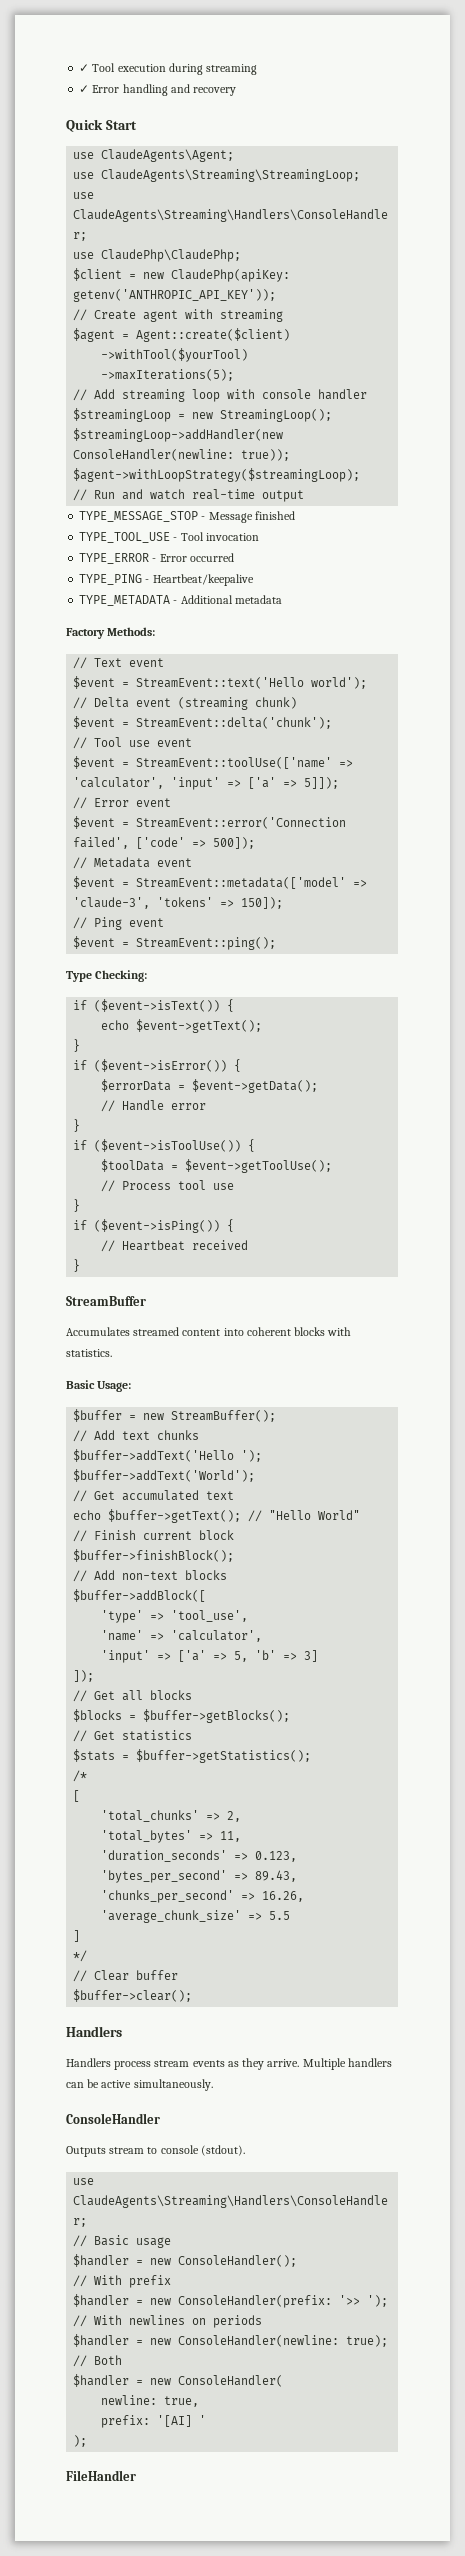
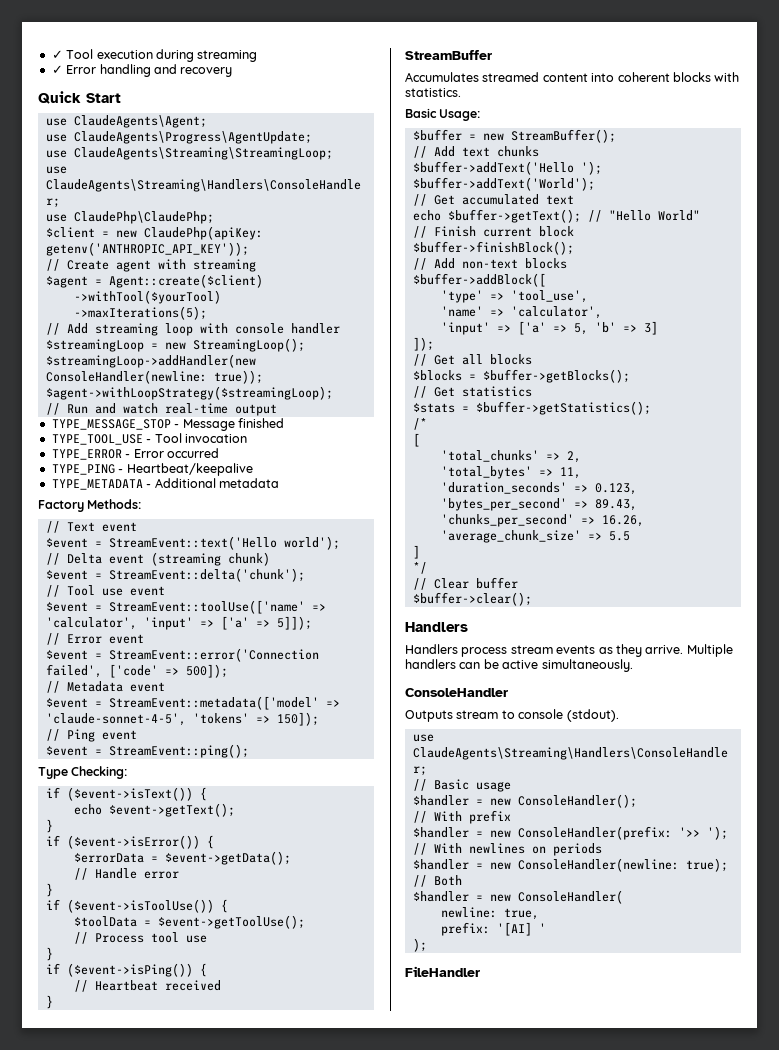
(235, 155) none -> [45,131,312,144] // use ClaudeAgents\Progress\AgentUpdate;
[73,897,151,909] 'claude-3', -> [45,713,186,726] 'claude-sonnet-4-5',

